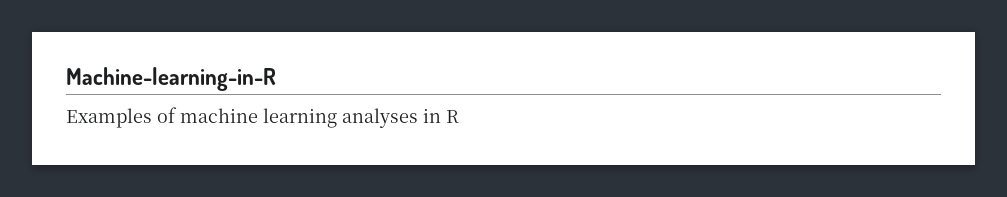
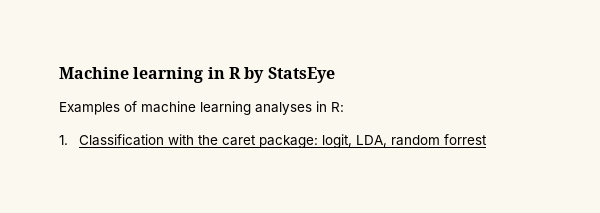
[66,67,276,91] Machine-learning-in-R -> [59,67,335,83] Machine learning in R by StatsEye
[446,110,459,123] R -> [331,102,344,112] [59,134,488,148] R: // 1. Classification with the caret package: logit, LDA, random forrest

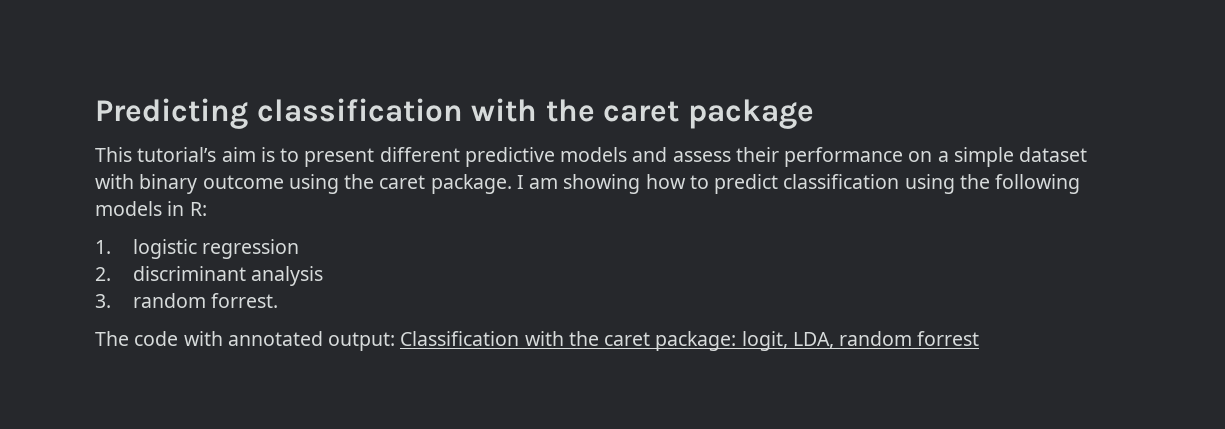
[59,67,335,83] [59,101,344,115] [59,135,68,145] Machine learning in R by StatsEye // Examples of machine learning analyses in R: // 1. -> [95,98,814,129] [95,147,1088,167] [95,174,1081,194] [95,201,207,216] [95,239,299,259] [95,266,323,286] [95,293,278,308] [95,331,396,351] Predicting classification with the caret package // This tutorial’s aim is to present different predictive models and assess their performance on a simple dataset with binary outcome using the caret package. I am showing how to predict classification using the following models in R: // 1. logistic regression // 2. discriminant analysis // 3. random forrest. // The code with annotated output:

